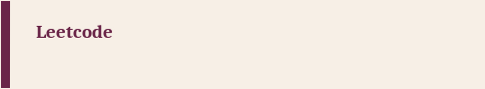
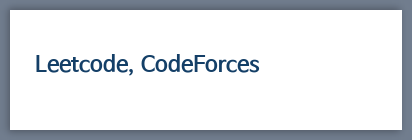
[36,24,114,38] Leetcode -> [35,54,260,76] Leetcode, CodeForces

